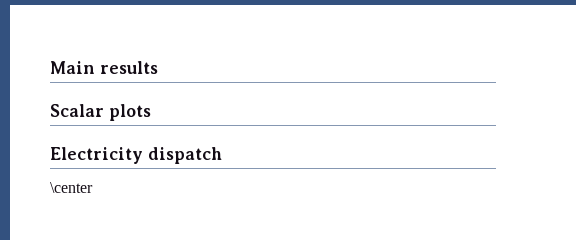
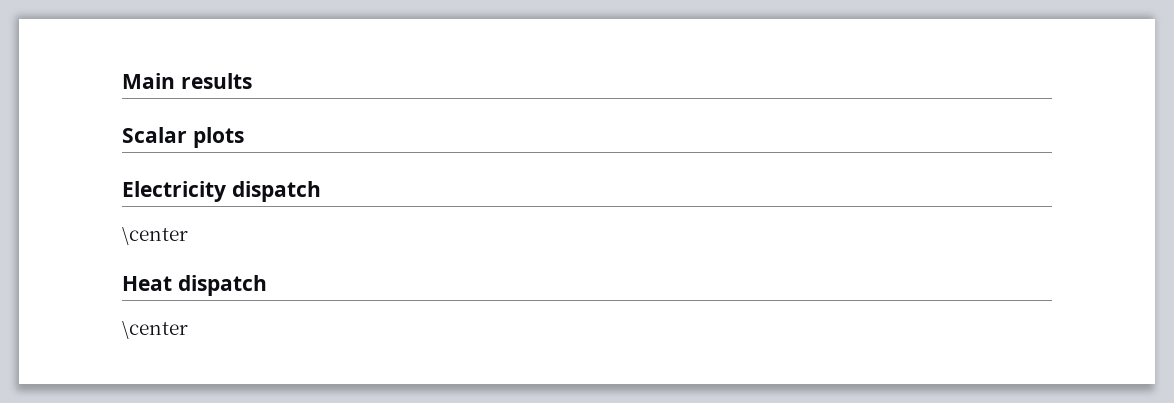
(93, 187) none -> [122,275,267,296] [122,321,188,339] // Heat dispatch // \center

